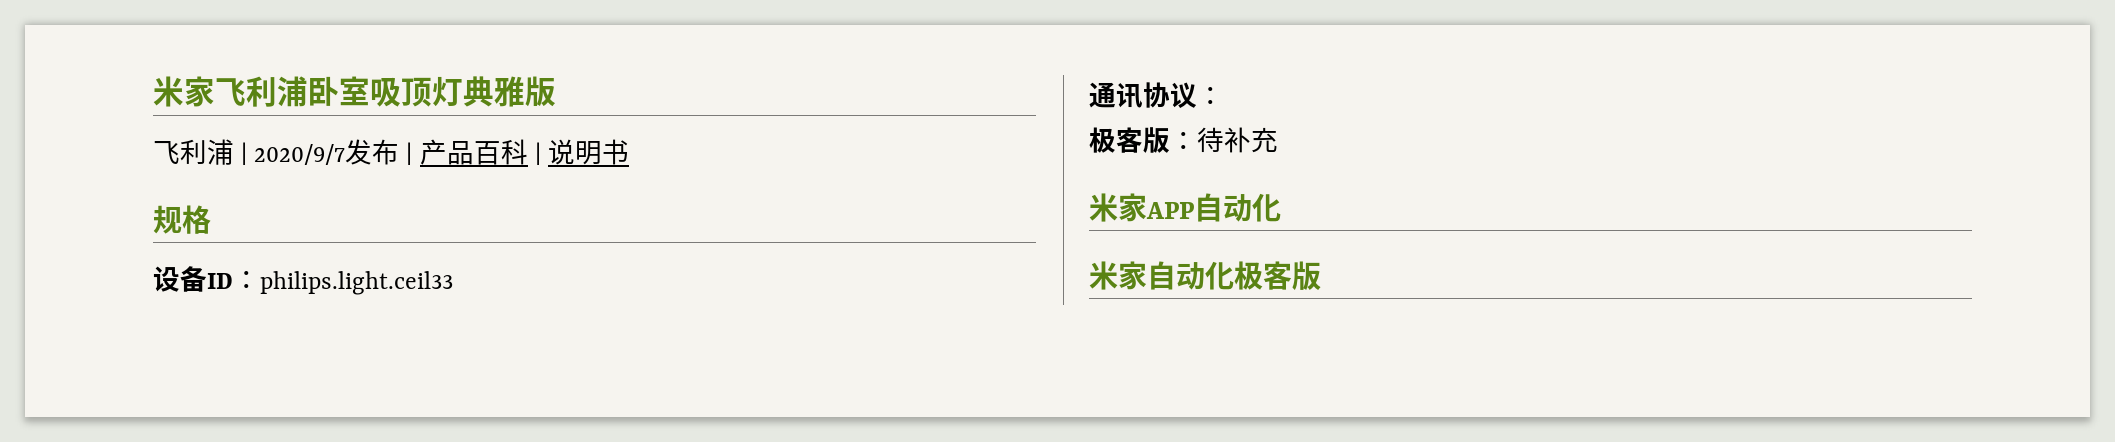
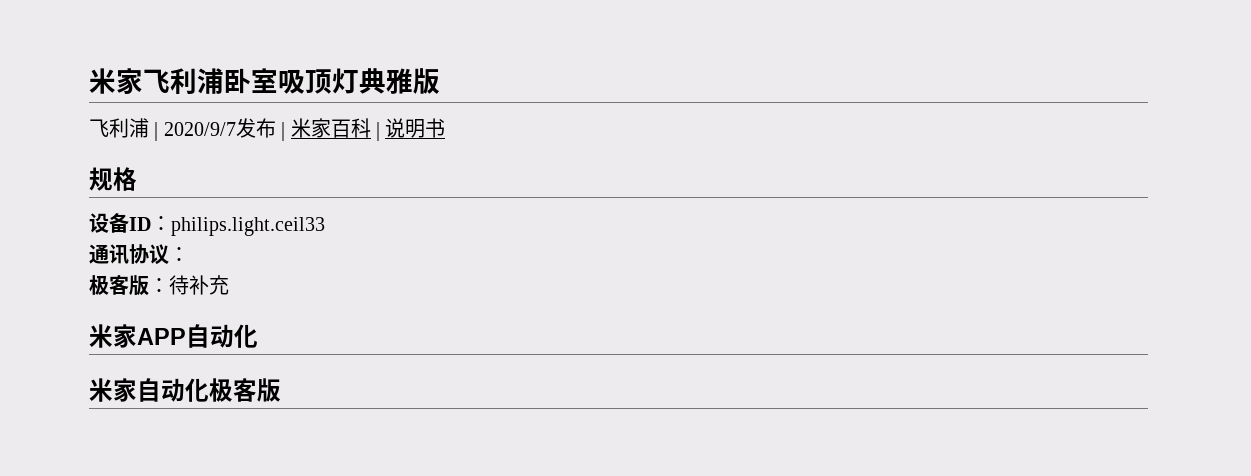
[419,139,474,165] 产品 -> [290,118,331,138] 米家

